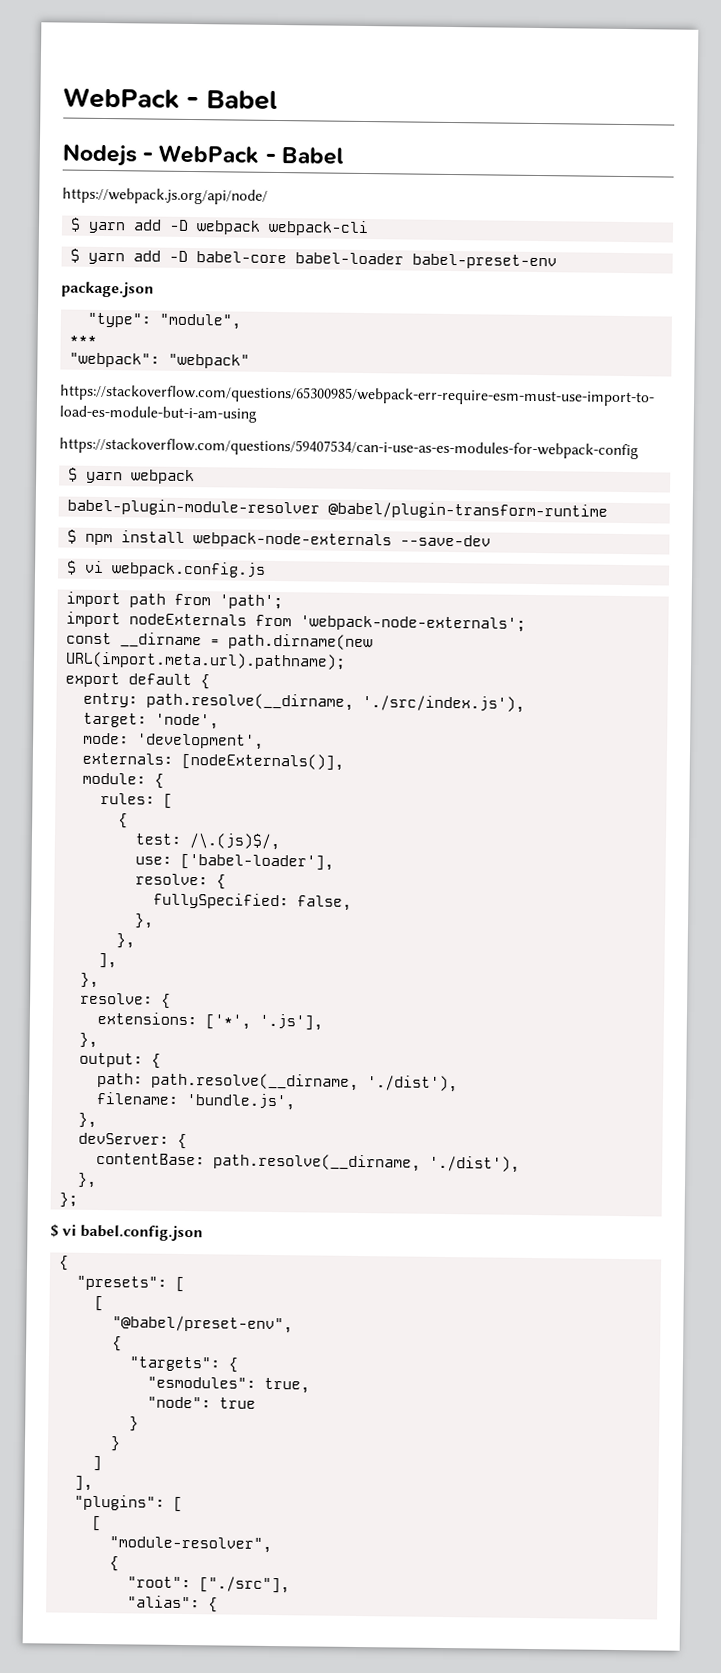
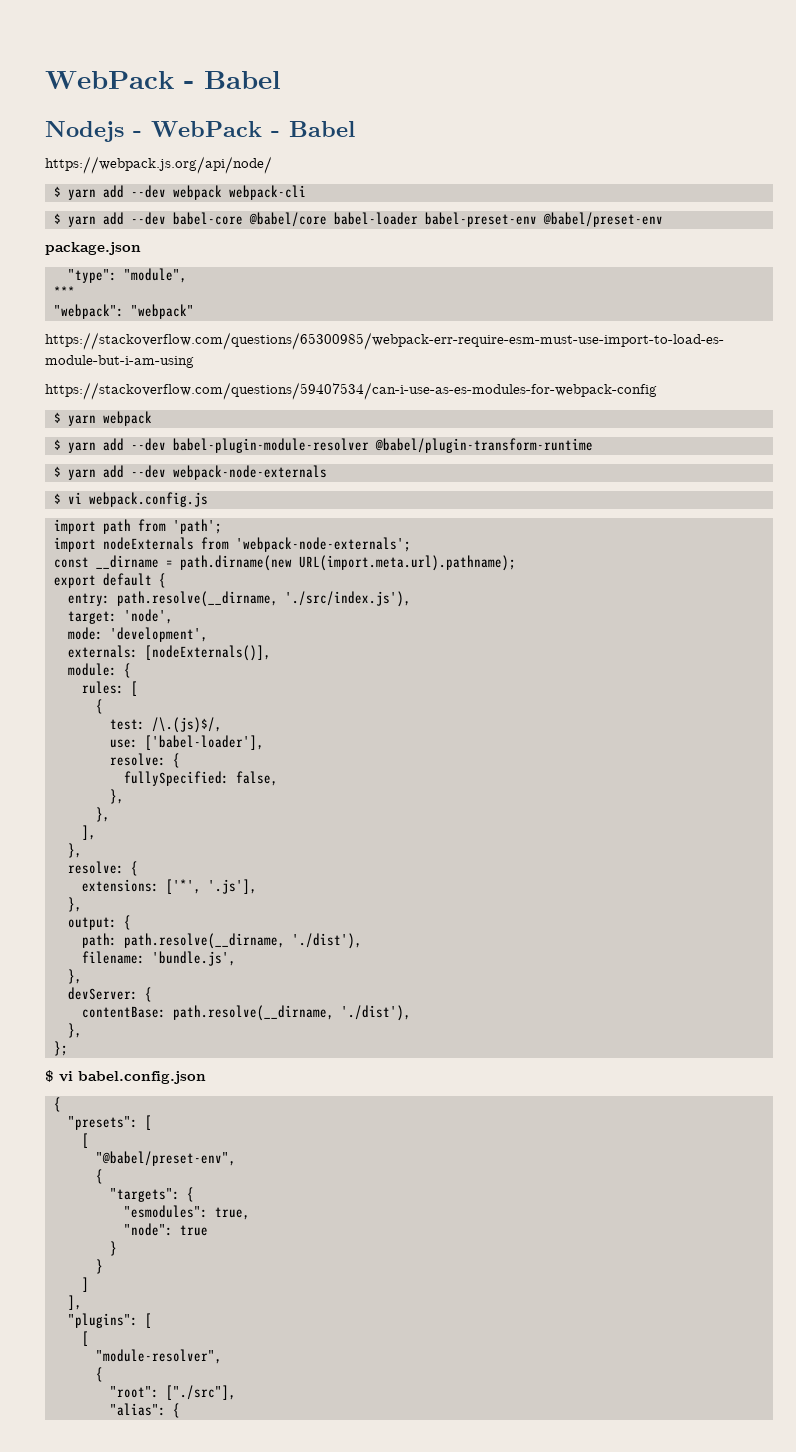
[169,219,190,231] -D -> [130,185,166,198] --dev
[169,250,288,264] -D babel-core -> [130,212,327,227] --dev babel-core @babel/core
(558, 261) none -> [542,212,663,227] @babel/preset-env
(196, 477) none -> [53,438,166,453] $ yarn add --dev
[85,530,186,546] npm install -> [67,465,166,480] yarn add --dev
[400,534,492,547] --save-dev -> (327, 472) none

